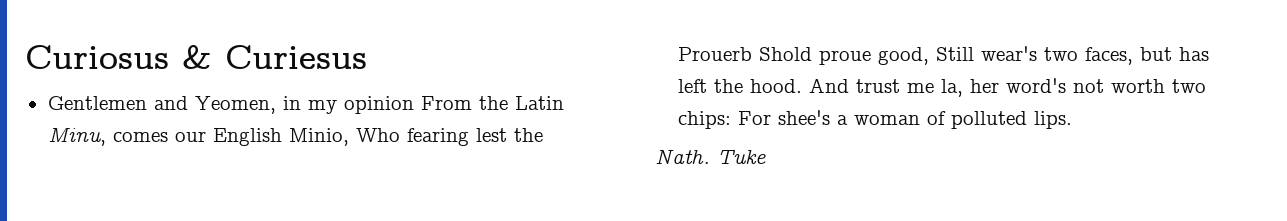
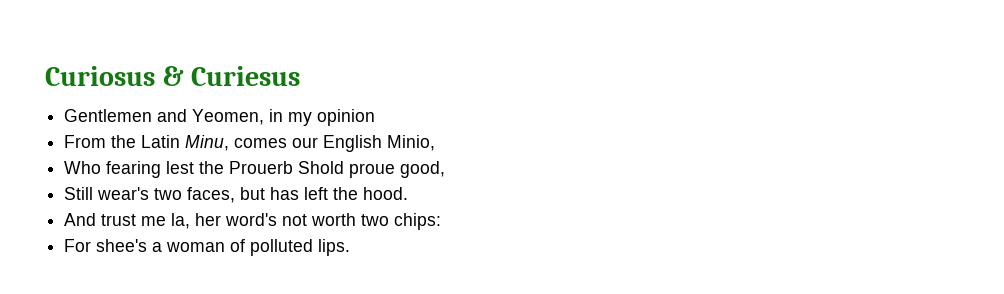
(414, 105) none -> (376, 117) //
(349, 137) none -> (436, 143) //
(929, 56) none -> (446, 169) //
(802, 86) none -> (409, 193) //
(731, 120) none -> (442, 221) //
[655,149,766,164] // Nath. Tuke -> (351, 247) none

